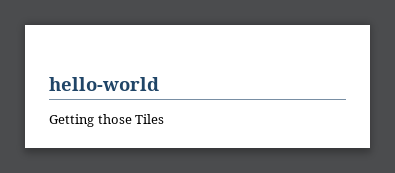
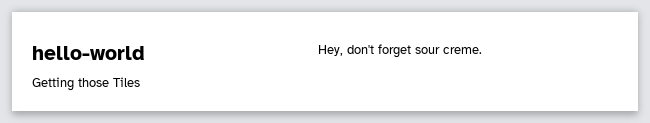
(165, 119) none -> [318,44,482,58] // Hey, don't forget sour creme.

